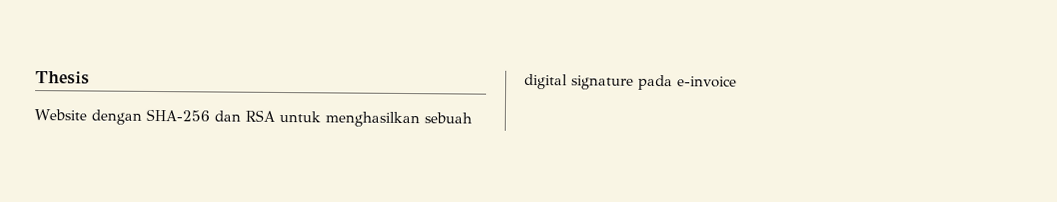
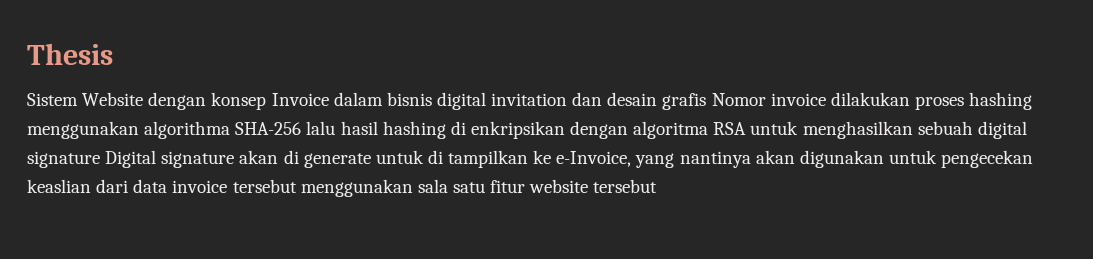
(90, 78) none -> [27,93,78,106] Sistem
[145,108,241,122] SHA-256 dan -> [211,92,1033,110] [27,121,709,139] konsep Invoice dalam bisnis digital invitation dan desain grafis Nomor invoice dilakukan proses hashing menggunakan algorithma SHA-256 lalu hasil hashing di enkripsikan dengan algoritma
[638,74,737,91] pada e-invoice -> [105,150,1034,168] [27,179,658,197] Digital signature akan di generate untuk di tampilkan ke e-Invoice, yang nantinya akan digunakan untuk pengecekan keaslian dari data invoice tersebut menggunakan sala satu fitur website tersebut

